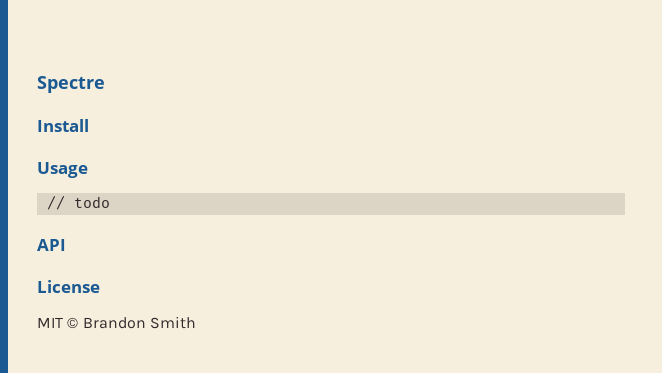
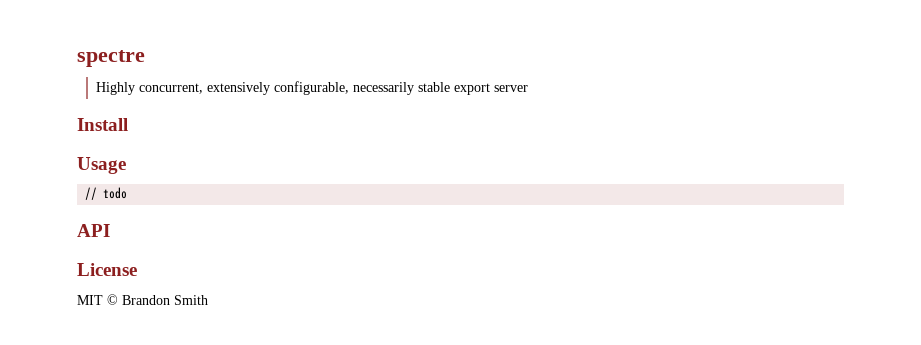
[37,76,105,93] Spectre -> [77,50,145,67] [96,81,529,95] spectre // Highly concurrent, extensively configurable, necessarily stable export server

